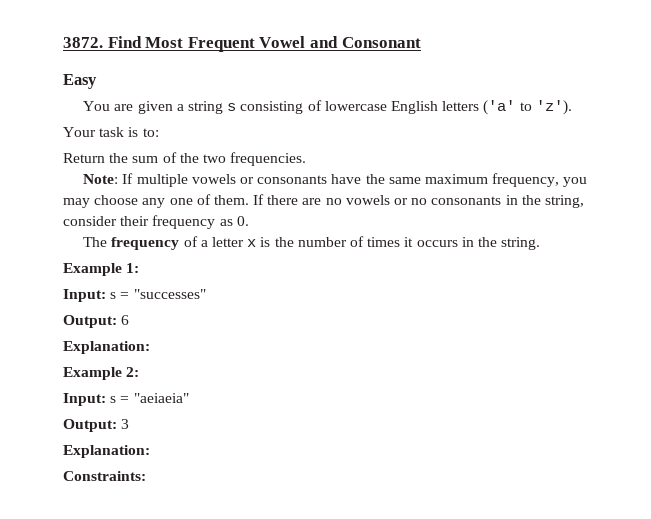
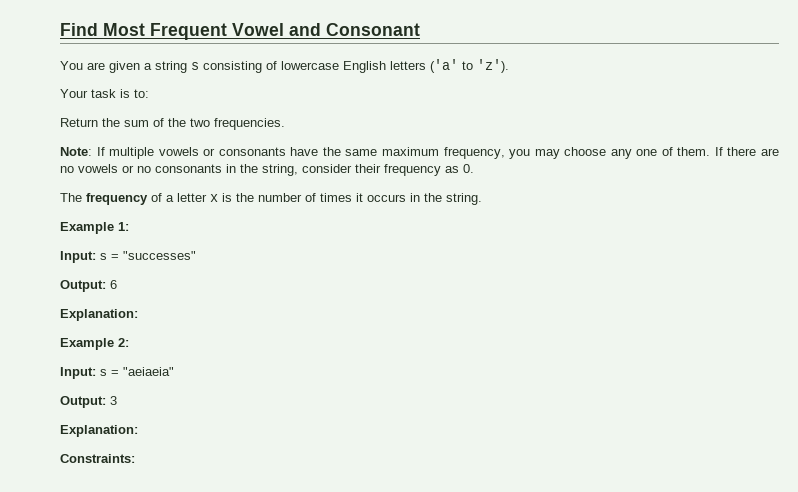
[63,37,103,48] 3872. -> (60, 29) none
[63,74,97,89] // Easy -> (420, 29) none

